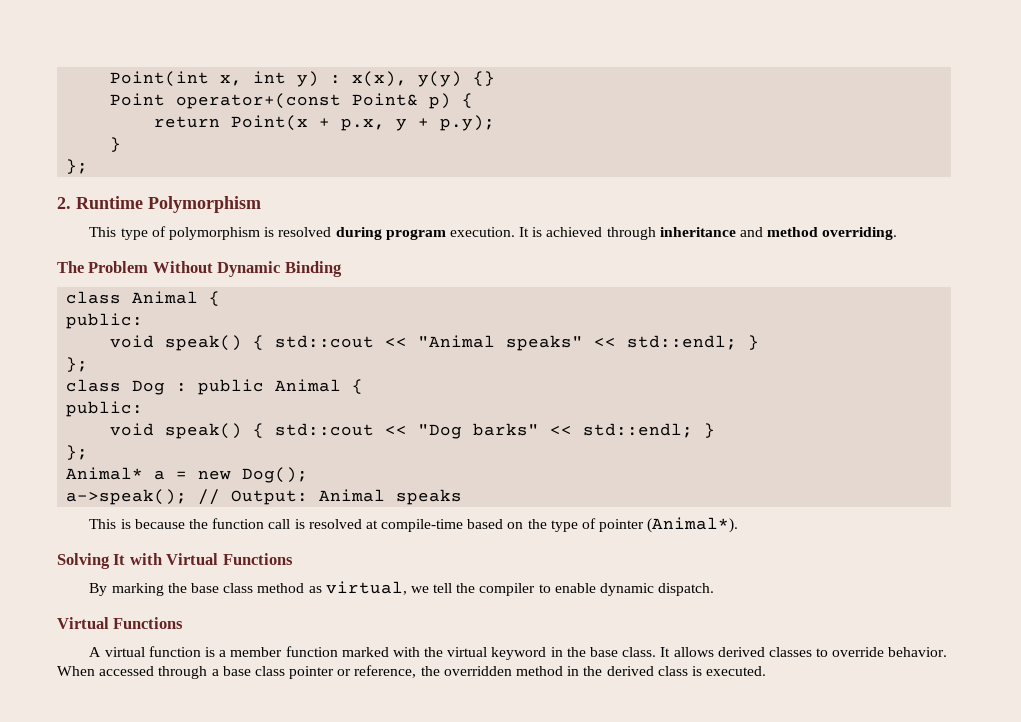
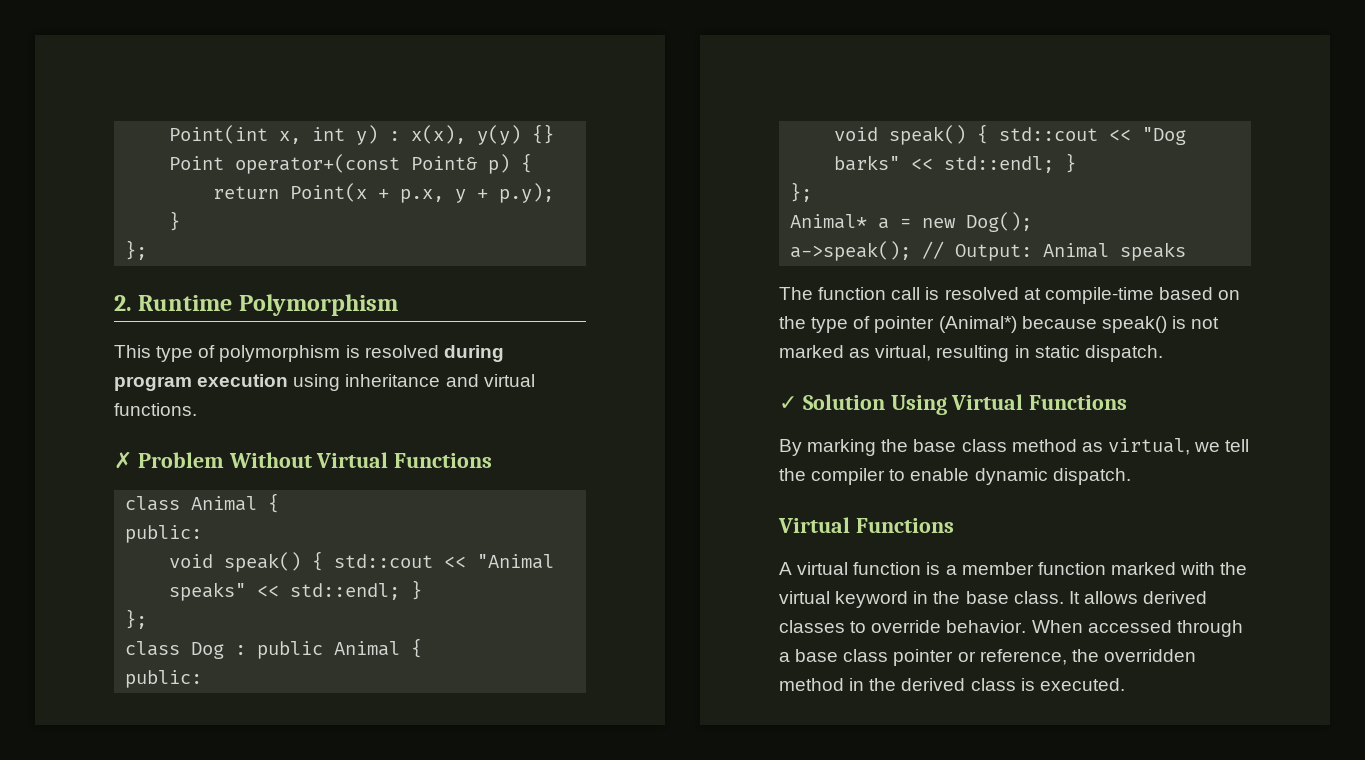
[449,227,898,240] [57,261,342,277] execution. It is achieved through inheritance and method overriding. // The Problem Without Dynamic Binding -> [197,374,535,391] [114,403,197,416] [114,451,493,469] execution using inheritance and virtual functions. // ✗ Problem Without Virtual Functions
[89,519,208,529] This is because the -> [779,287,813,300] The
[647,517,739,533] [57,553,162,569] (Animal*). // Solving It with -> [938,316,1220,333] [779,345,1163,362] [779,394,947,415] (Animal*) because speak() is not marked as virtual, resulting in static dispatch. // ✓ Solution Using

